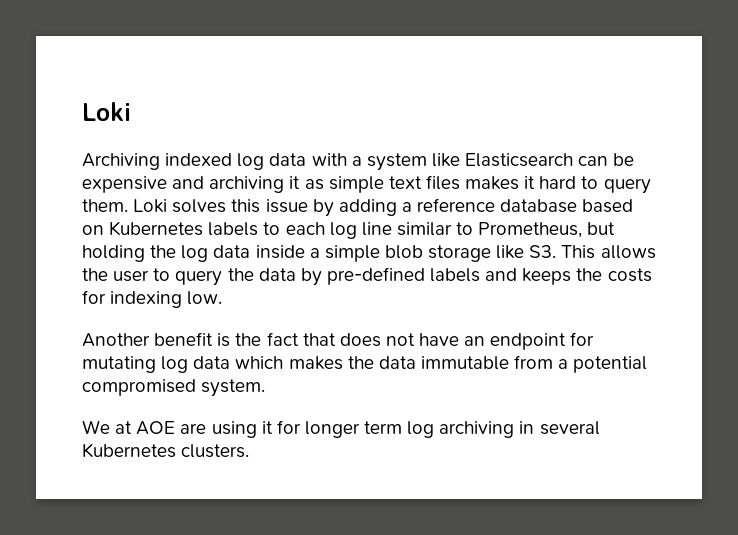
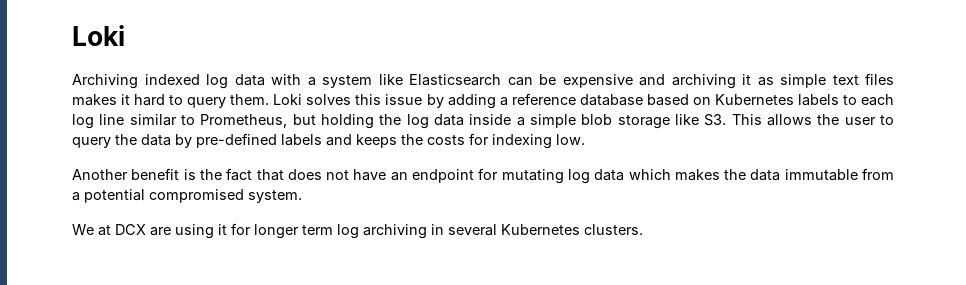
[136,421,176,435] AOE -> [115,224,146,235] DCX

